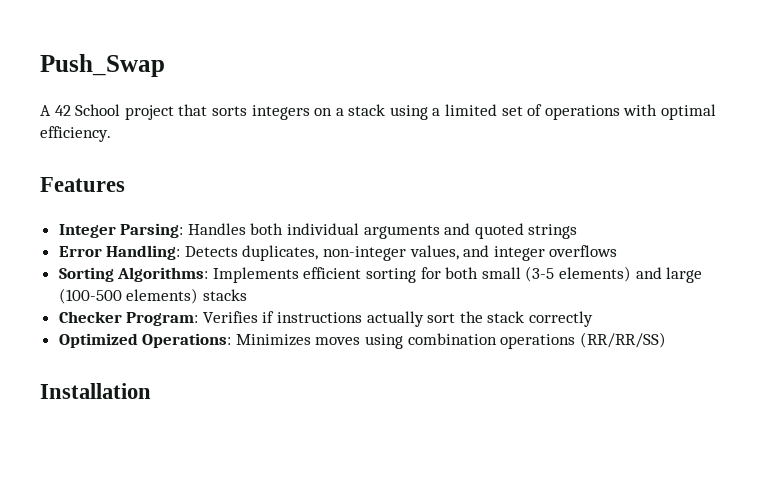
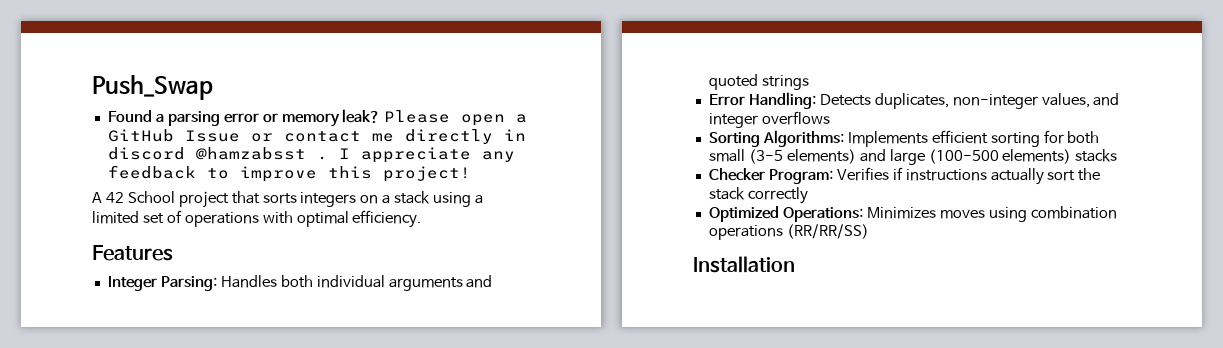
(165, 65) none -> [107,109,528,127] [107,129,526,144] [107,147,515,163] [107,165,471,182] // Found a parsing error or memory leak? Please open a GitHub Issue or contact me directly in discord @hamzabsst . I appreciate any feedback to improve this project!

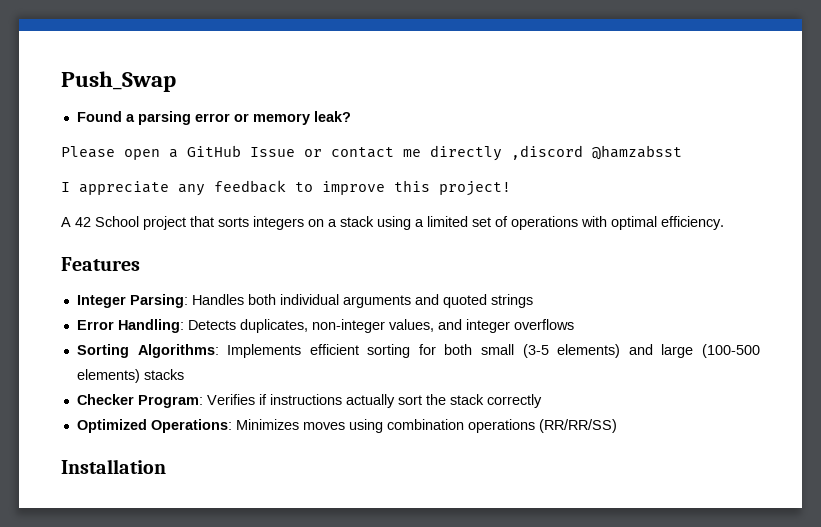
(381, 116) none -> (351, 116) //
[503,129,526,141] [107,147,185,160] in discord -> [511,145,583,160] ,discord
[316,156,328,160] . -> (682, 152) //

